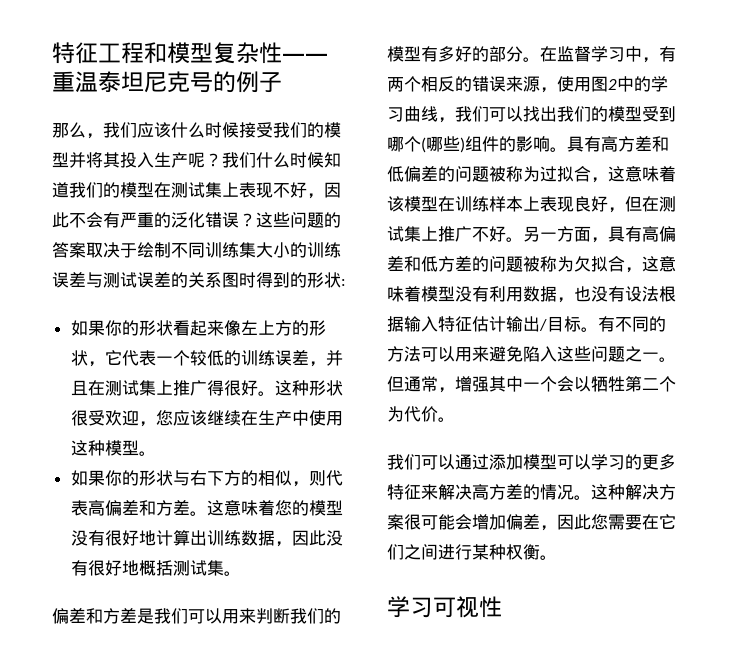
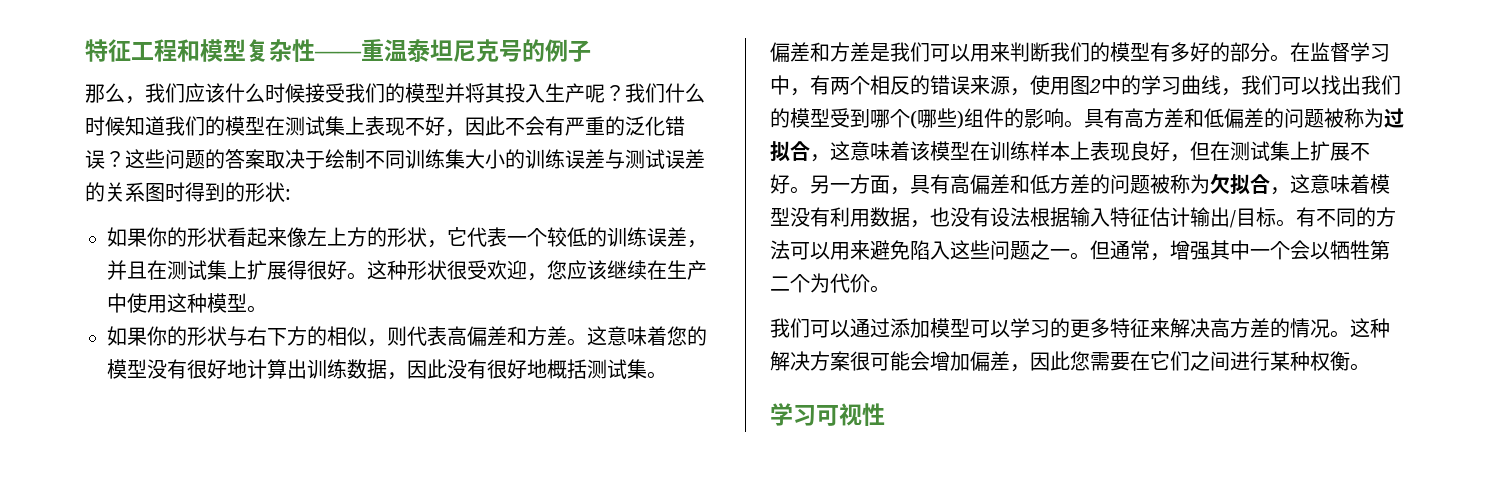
[172,380,207,396] 推广 -> [247,260,287,280] 扩展
[438,226,472,242] 推广 -> [1310,141,1350,161] 扩展

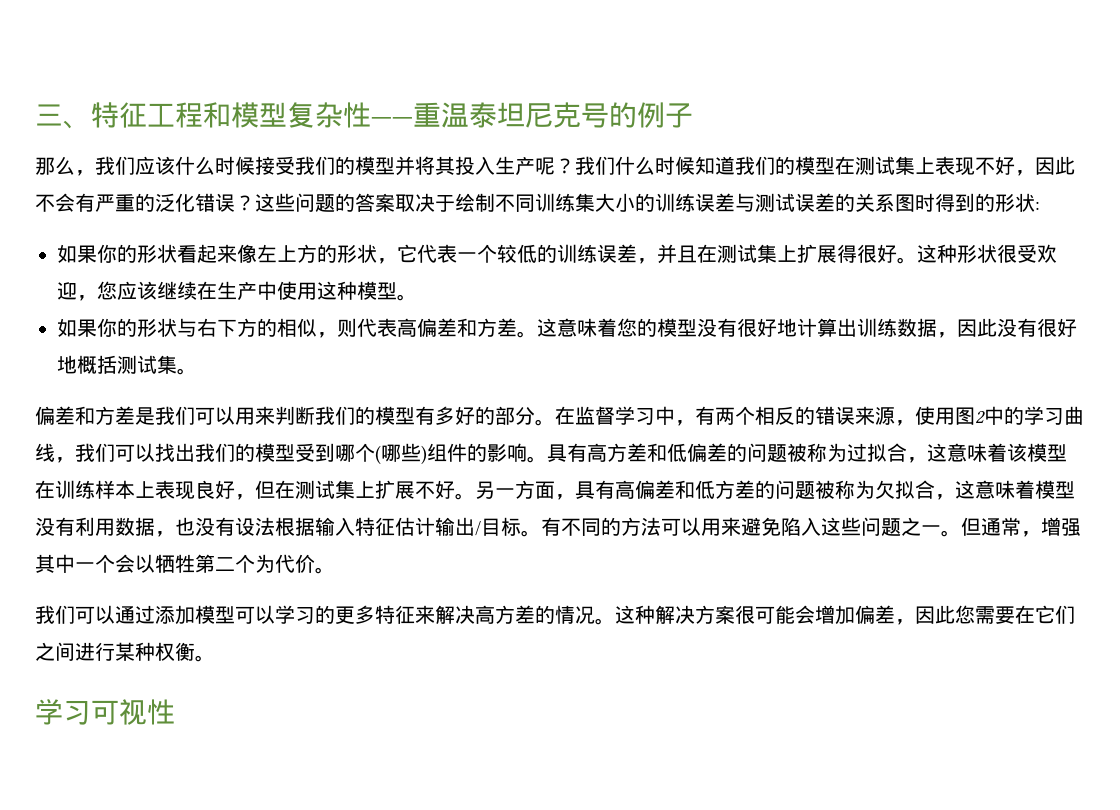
(85, 50) none -> [35,104,91,129] 三、

